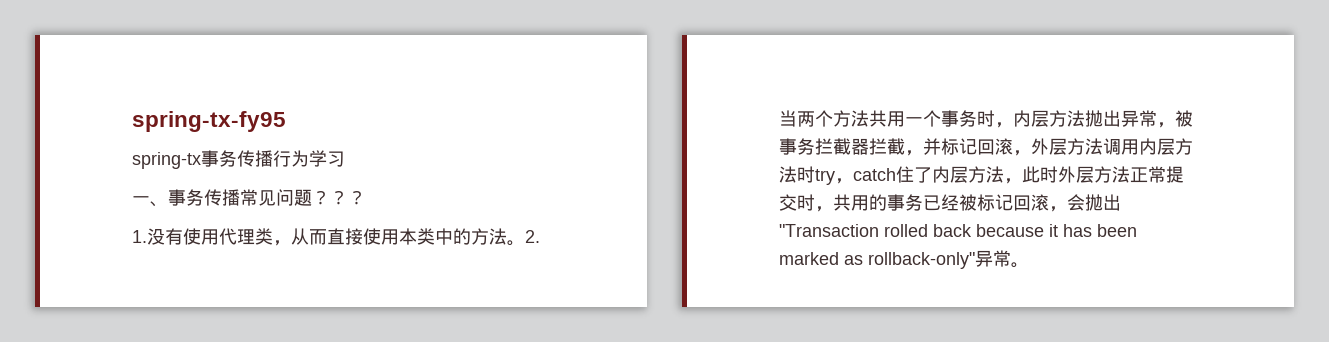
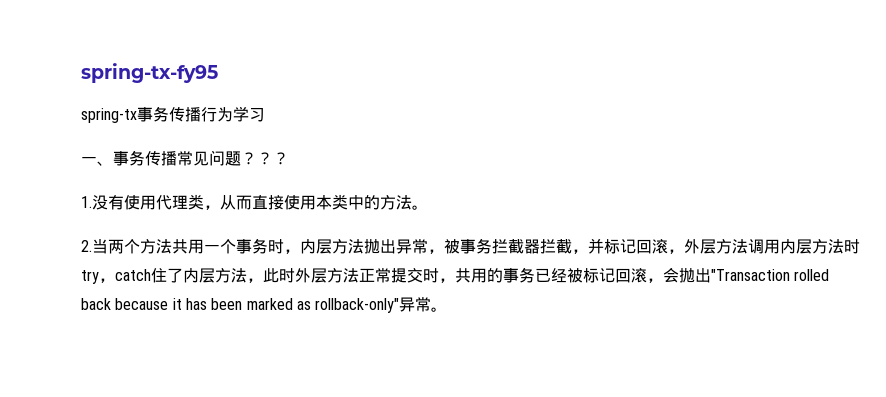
(525, 243) none -> (428, 207) //

